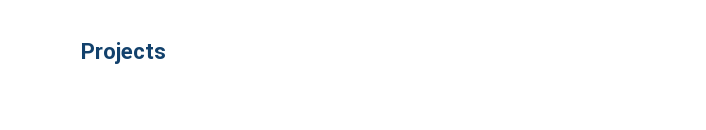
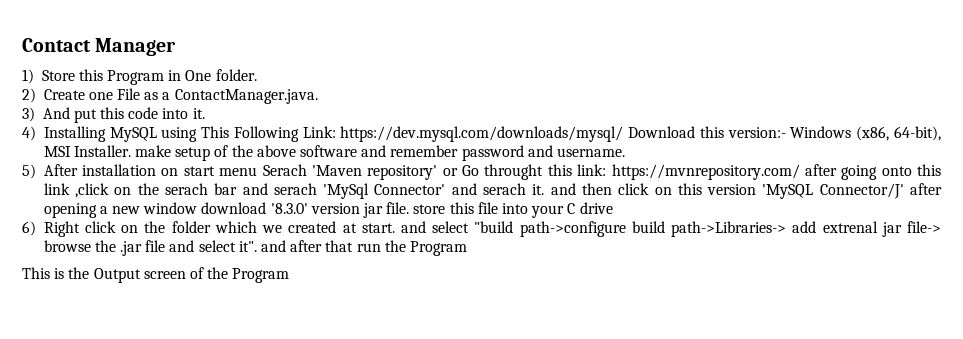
[81,42,166,64] Projects -> [22,38,177,56] [22,69,257,85] [22,88,318,104] [22,107,205,123] [22,126,942,142] [43,145,625,161] [22,164,942,180] [43,183,942,199] [43,202,613,218] [22,221,942,237] [43,240,467,256] [22,267,290,283] Contact Manager // 1) Store this Program in One folder. // 2) Create one File as a ContactManager.java. // 3) And put this code into it. // 4) Installing MySQL using This Following Link: https://dev.mysql.com/downloads/mysql/ Download this version:- Windows (x86, 64-bit), MSI Installer. make setup of the above software and remember password and username. // 5) After installation on start menu Serach 'Maven repository' or Go throught this link: https://mvnrepository.com/ after going onto this link ,click on the serach bar and serach 'MySql Connector' and serach it. and then click on this version 'MySQL Connector/J' after opening a new window download '8.3.0' version jar file. store this file into your C drive // 6) Right click on the folder which we created at start. and select "build path->configure build path->Libraries-> add extrenal jar file-> browse the .jar file and select it". and after that run the Program // This is the Output screen of the Program

